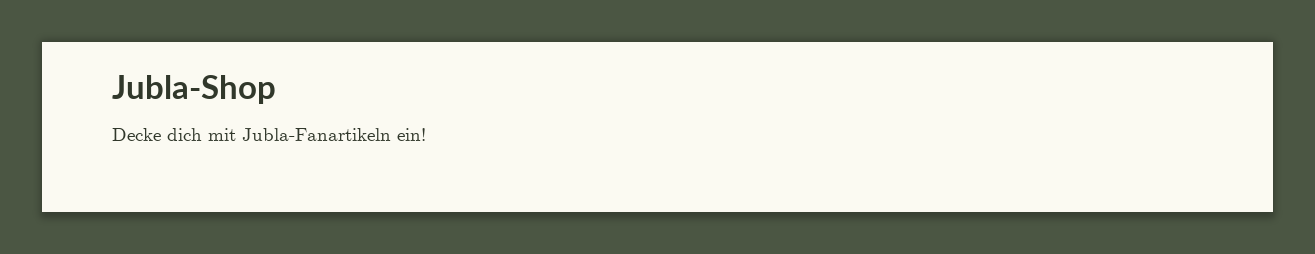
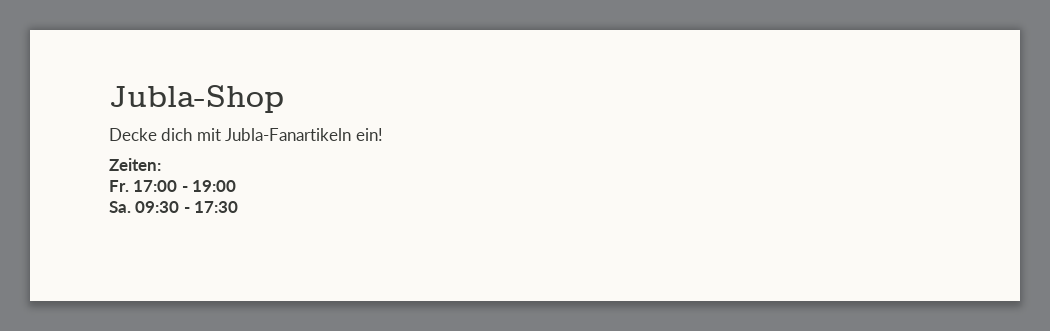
(426, 134) none -> [109,158,161,171] [109,180,237,192] [109,201,239,213] // Zeiten: // Fr. 17:00 - 19:00 // Sa. 09:30 - 17:30

